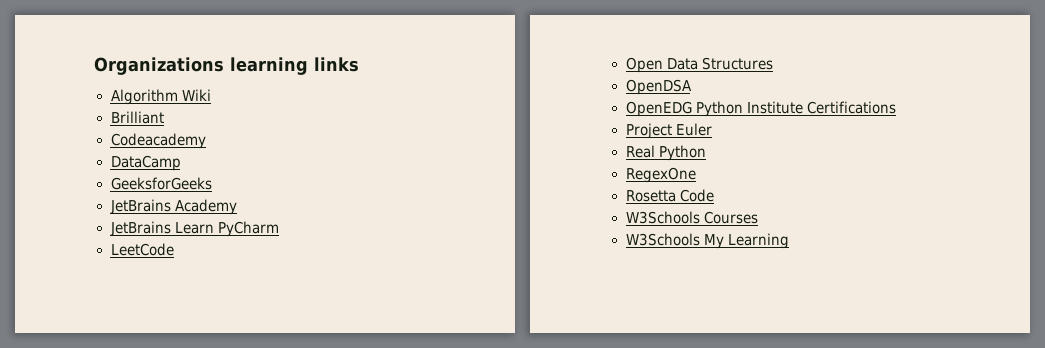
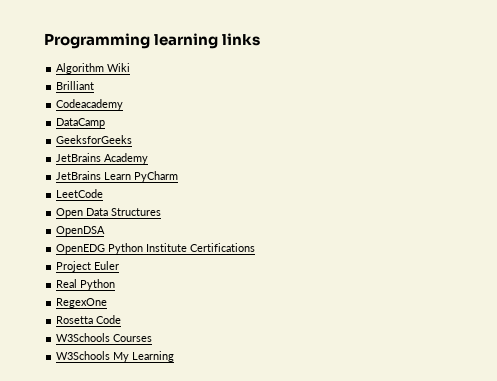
[94,57,224,75] Organizations -> [44,33,150,49] Programming

